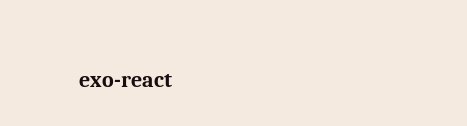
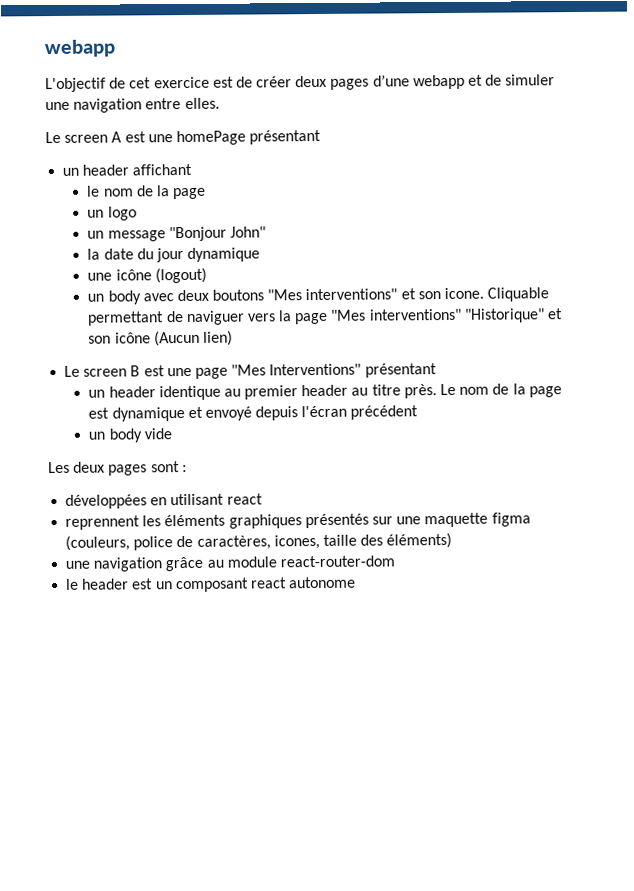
[79,74,172,87] exo-react -> [44,39,116,58] [45,74,556,93] [45,97,220,113] [45,129,322,146] [62,163,193,176] [86,185,207,200] [87,206,137,221] [87,226,266,242] [87,247,261,263] [87,267,207,284] [87,287,550,305] [87,308,564,326] [88,330,233,347] [64,363,437,379] [88,383,562,401] [88,405,419,422] [88,428,172,443] [48,461,187,476] [65,493,263,509] [65,512,531,530] [65,532,453,551] [65,555,395,572] [66,576,357,593] webapp // L'objectif de cet exercice est de créer deux pages d’une webapp et de simuler une navigation entre elles. // Le screen A est une homePage présentant // un header affichant // le nom de la page // un logo // un message "Bonjour John" // la date du jour dynamique // une icône (logout) // un body avec deux boutons "Mes interventions" et son icone. Cliquable permettant de naviguer vers la page "Mes interventions" "Historique" et son icône (Aucun lien) // Le screen B est une page "Mes Interventions" présentant // un header identique au premier header au titre près. Le nom de la page est dynamique et envoyé depuis l'écran précédent // un body vide // Les deux pages sont : // développées en utilisant react // reprennent les éléments graphiques présentés sur une maquette figma (couleurs, police de caractères, icones, taille des éléments) // une navigation grâce au module react-router-dom // le header est un composant react autonome

